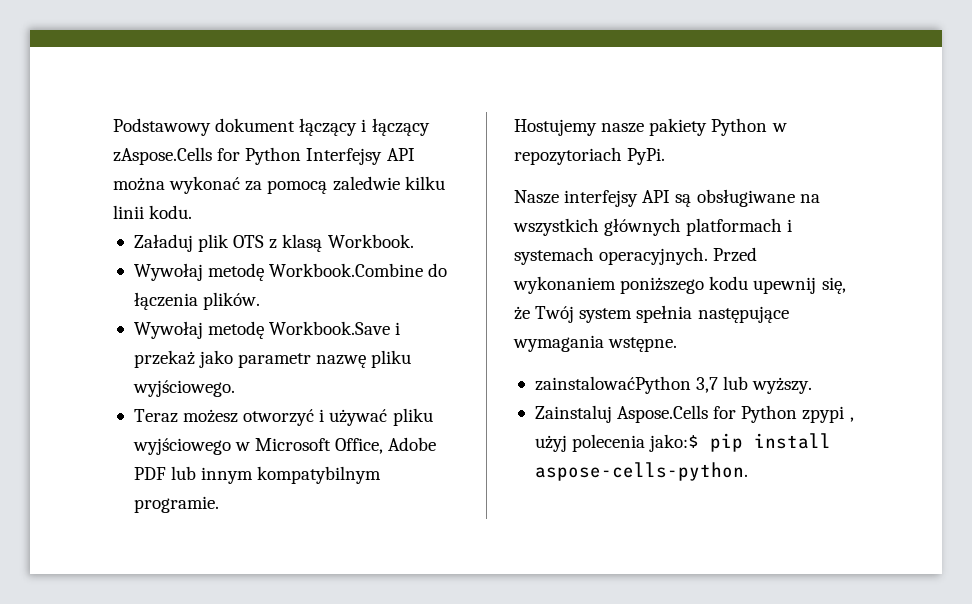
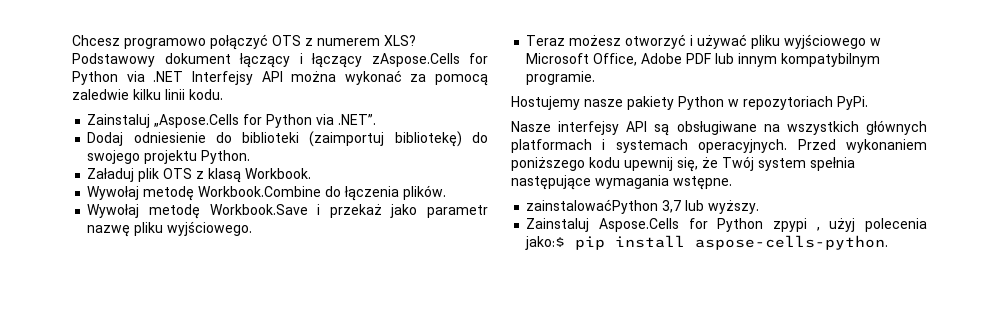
(113, 127) none -> [72,34,416,50] Chcesz programowo połączyć OTS z numerem XLS?
(302, 156) none -> [126,71,184,82] via .NET
(193, 212) none -> [87,114,377,128] [87,131,488,147] [87,150,251,164] // Zainstaluj „Aspose.Cells for Python via .NET”. // Dodaj odniesienie do biblioteki (zaimportuj bibliotekę) do swojego projektu Python.

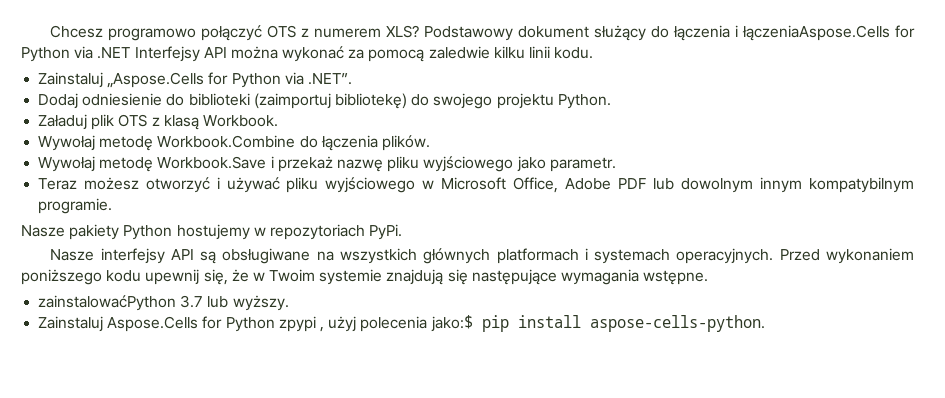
[239,53,460,68] łączący i łączący zAspose.Cells -> [594,25,891,41] służący do łączenia i łączeniaAspose.Cells
[390,204,489,218] [87,221,253,237] jako parametr nazwę pliku wyjściowego. -> [336,156,616,172] nazwę pliku wyjściowego jako parametr.
(735, 58) none -> [681,178,754,193] dowolnym
[511,96,623,110] Hostujemy nasze -> [21,225,65,237] Nasze
(724, 103) none -> [176,224,250,240] hostujemy
[722,156,855,171] Twój system spełnia -> [252,269,468,285] w Twoim systemie znajdują się
[662,200,682,213] 3,7 -> [180,295,204,308] 3.7

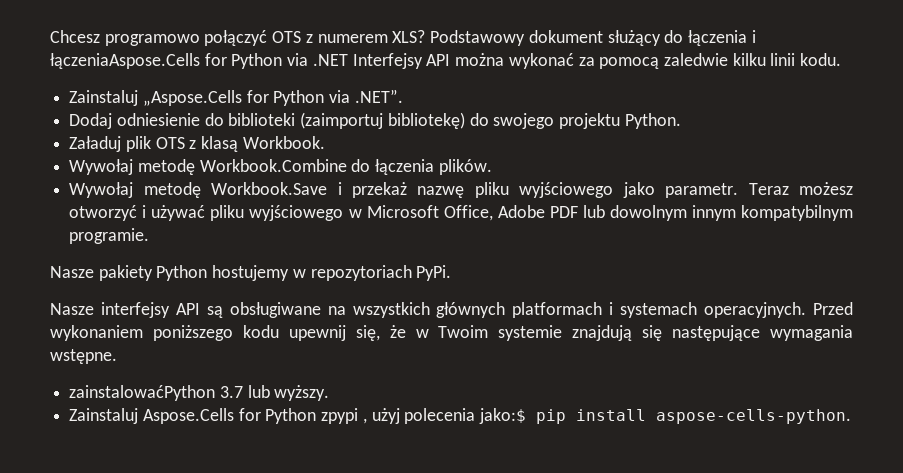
(616, 164) // -> (739, 190) none

